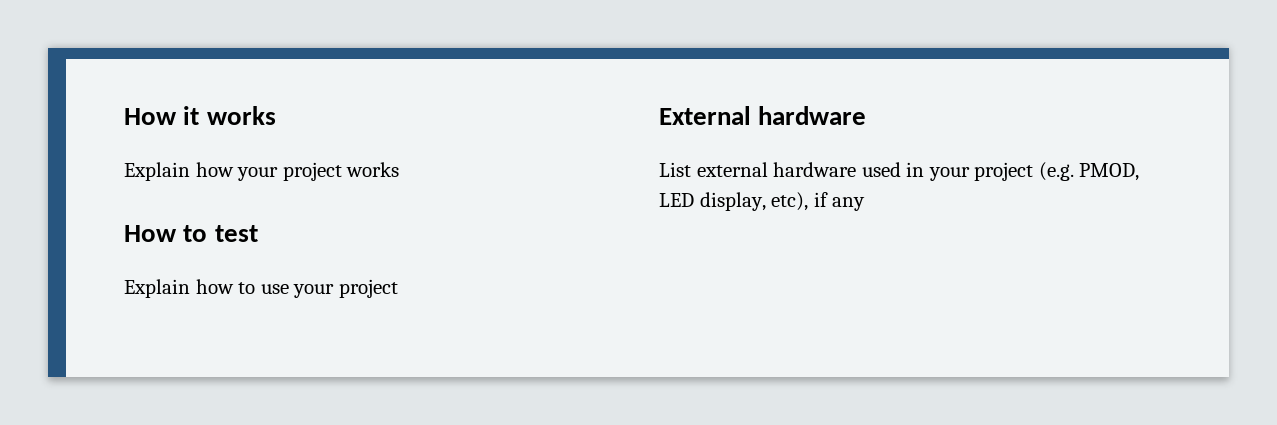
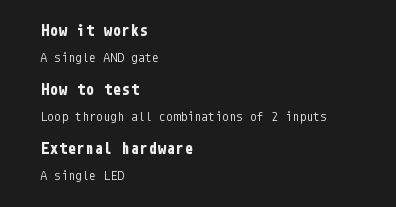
[124,162,400,181] [124,225,258,242] [124,279,398,298] [659,106,867,125] [659,162,1140,181] [659,192,866,211] Explain how your project works // How to test // Explain how to use your project // External hardware // List external hardware used in your project (e.g. PMOD, LED display, etc), if any -> [40,52,159,64] [40,83,139,95] [40,111,327,124] [40,142,193,154] [40,170,124,182] A single AND gate // How to test // Loop through all combinations of 2 inputs // External hardware // A single LED

